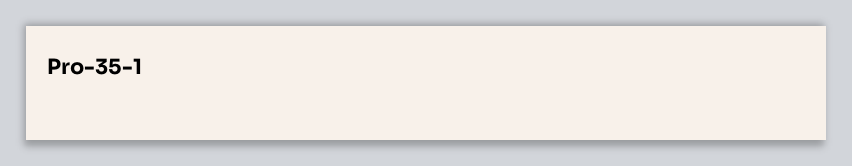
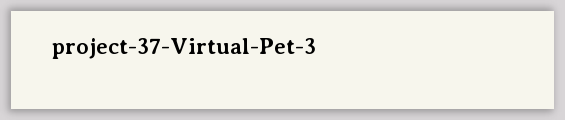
[47,58,142,75] Pro-35-1 -> [52,38,316,59] project-37-Virtual-Pet-3

